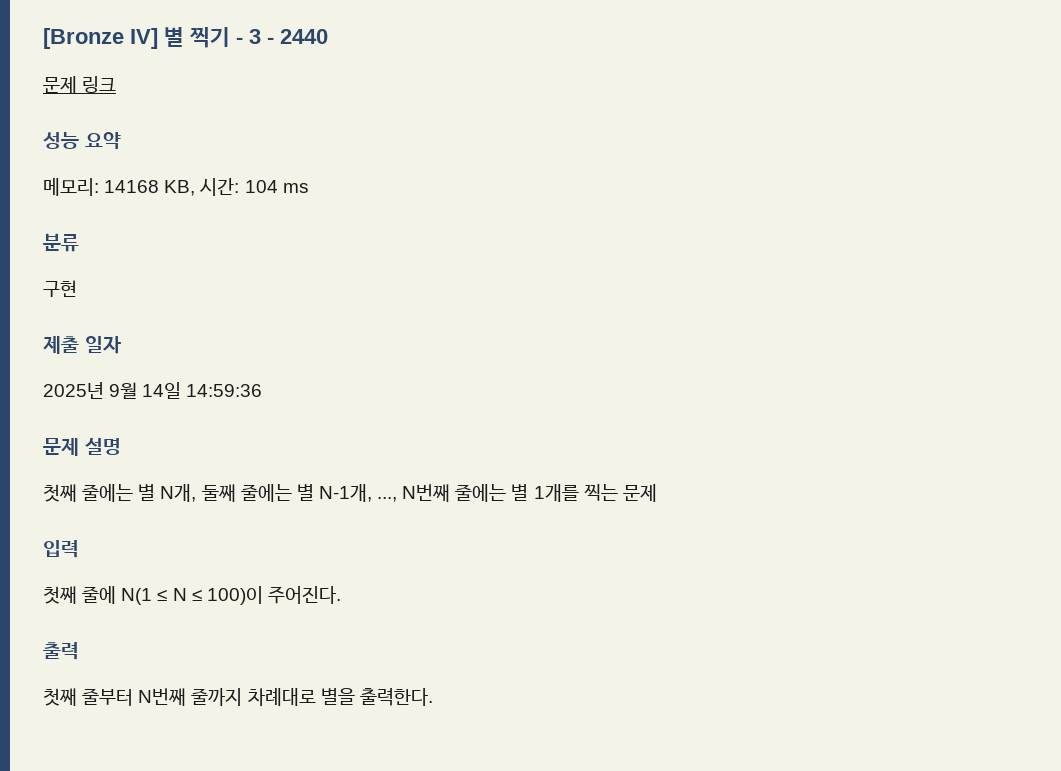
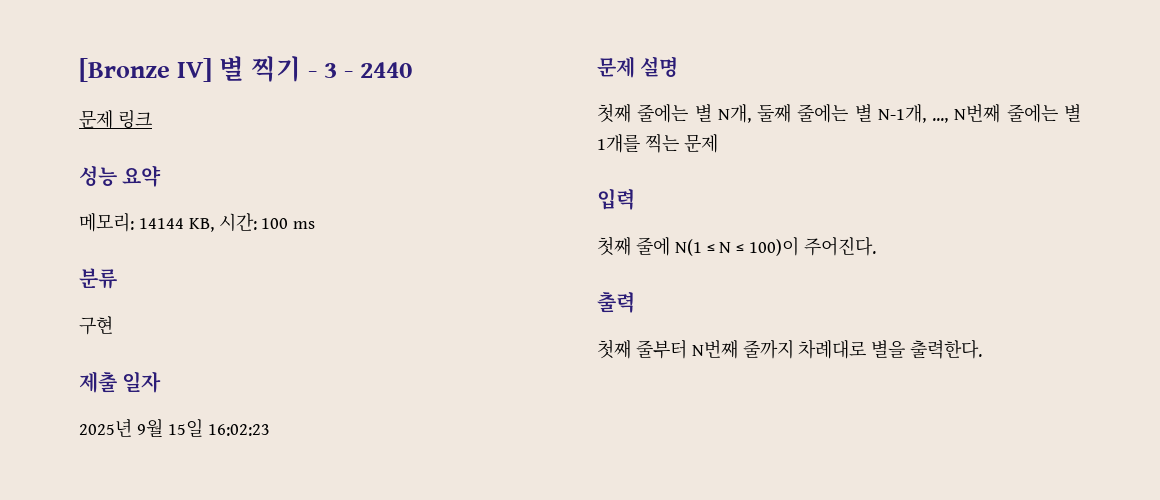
[104,180,160,193] 14168 -> [138,218,184,229] 14144
[244,180,278,193] 104 -> [261,218,289,229] 100
[142,382,263,399] 14일 14:59:36 -> [167,419,270,437] 15일 16:02:23

